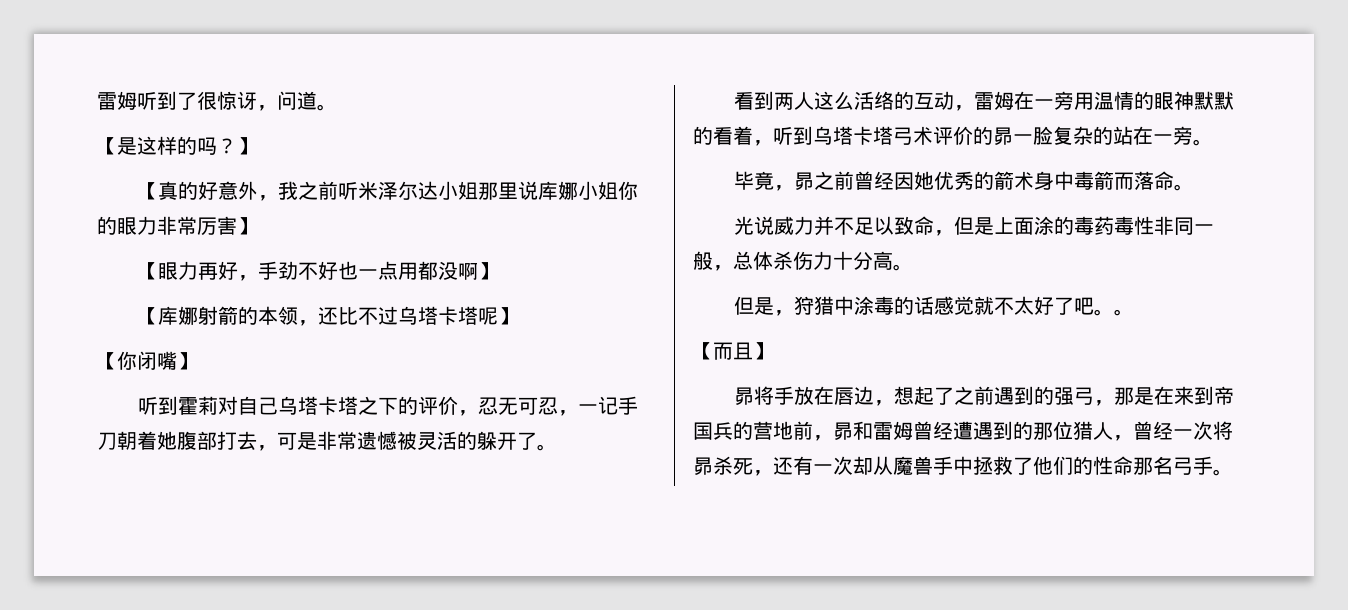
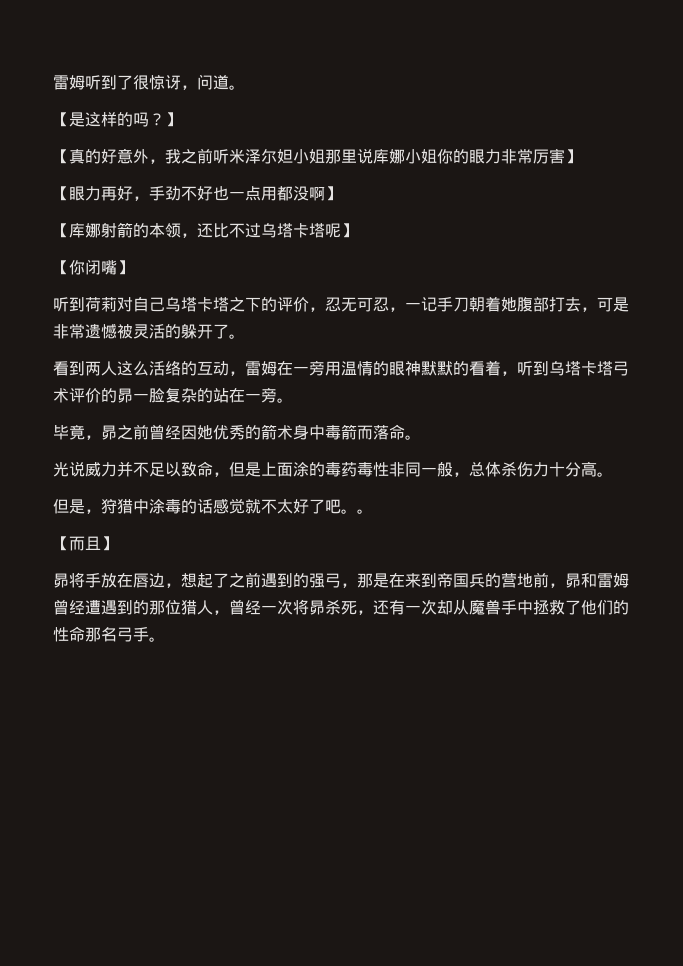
[418,181,439,200] 达 -> [277,149,293,164] 妲
[178,397,199,415] 霍 -> [85,297,101,312] 荷

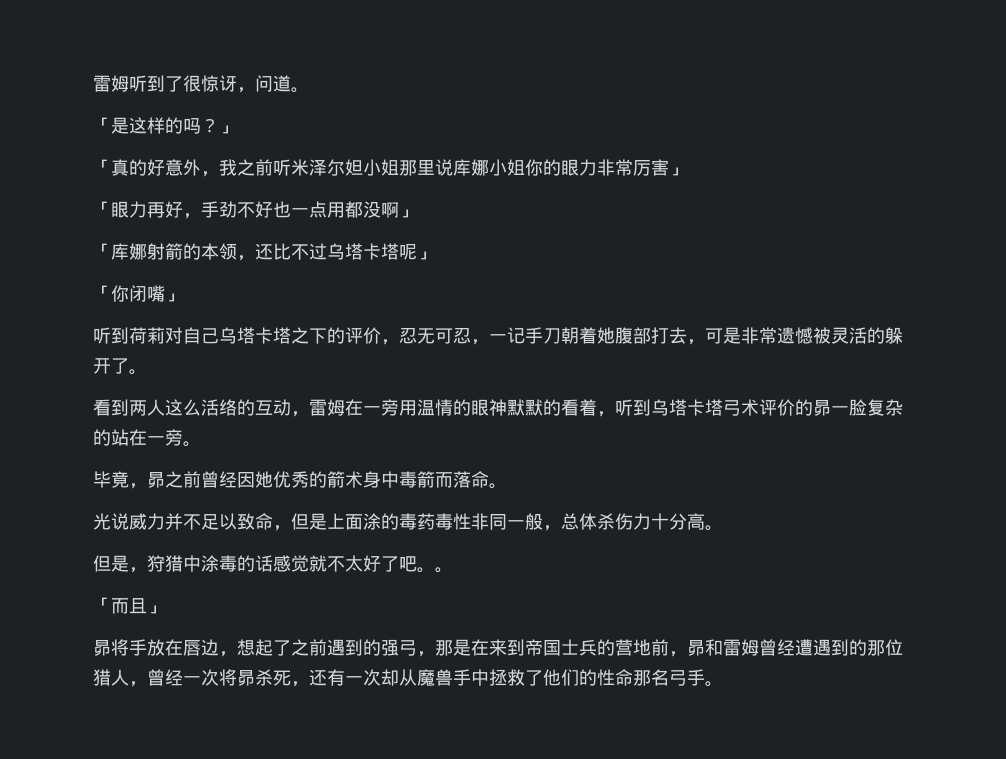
[53,112,69,127] 【 -> [93,117,111,132] 「
[165,112,181,127] [53,149,69,164] 】 // 【 -> [219,125,237,134] [93,159,111,174] 」 // 「
[565,149,581,164] [53,186,69,201] 】 // 【 -> [669,167,687,176] [93,201,111,216] 」 // 「
[325,186,341,201] [53,223,69,238] 】 // 【 -> [399,209,417,218] [93,243,111,258] 」 // 「
[341,223,357,238] [53,259,133,275] 】 // 【你闭嘴】 -> [417,251,435,260] [93,285,183,302] 」 // 「你闭嘴」
[53,536,117,551] 【而且】 -> [93,597,165,614] 「而且」
(469, 580) none -> [561,639,579,655] 士

